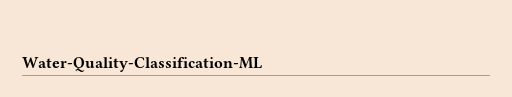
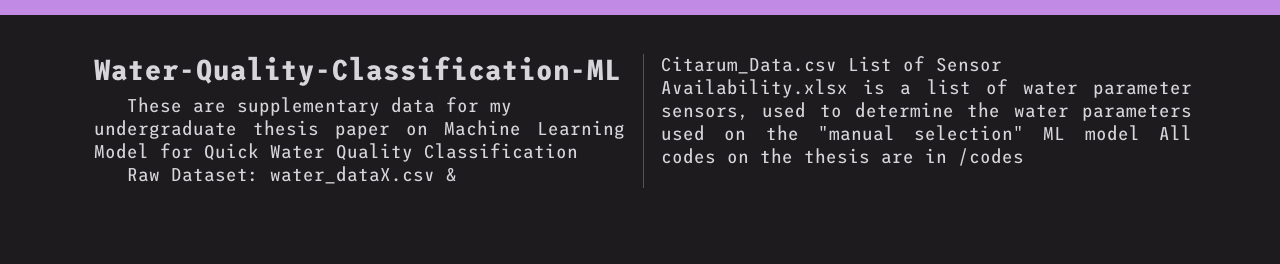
(262, 64) none -> [126,97,512,116] [94,120,625,139] [94,143,578,162] [126,166,457,184] [661,56,1002,74] [661,79,1192,98] [661,102,1192,121] [661,125,1192,141] [661,148,1024,166] // These are supplementary data for my undergraduate thesis paper on Machine Learning Model for Quick Water Quality Classification // Raw Dataset: water_dataX.csv & Citarum_Data.csv List of Sensor Availability.xlsx is a list of water parameter sensors, used to determine the water parameters used on the "manual selection" ML model All codes on the thesis are in /codes

